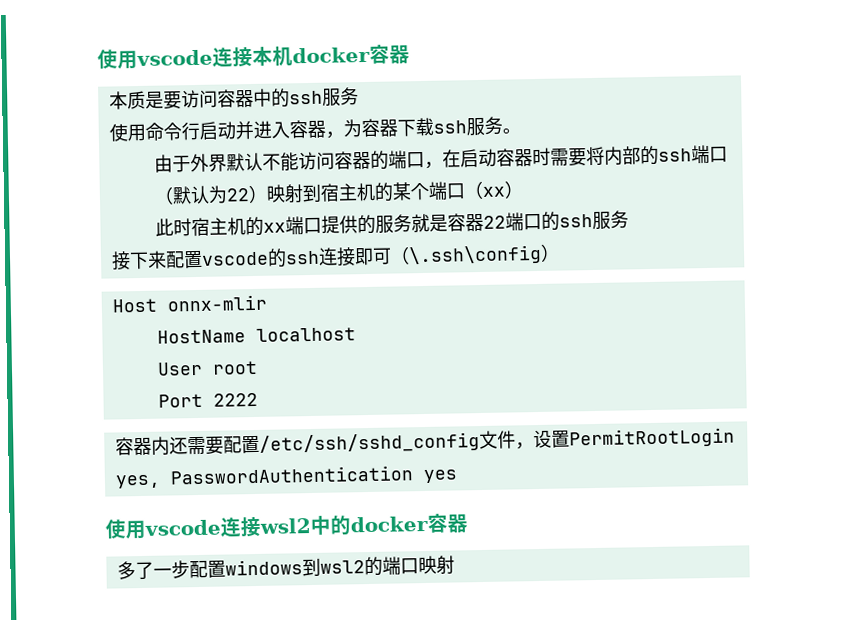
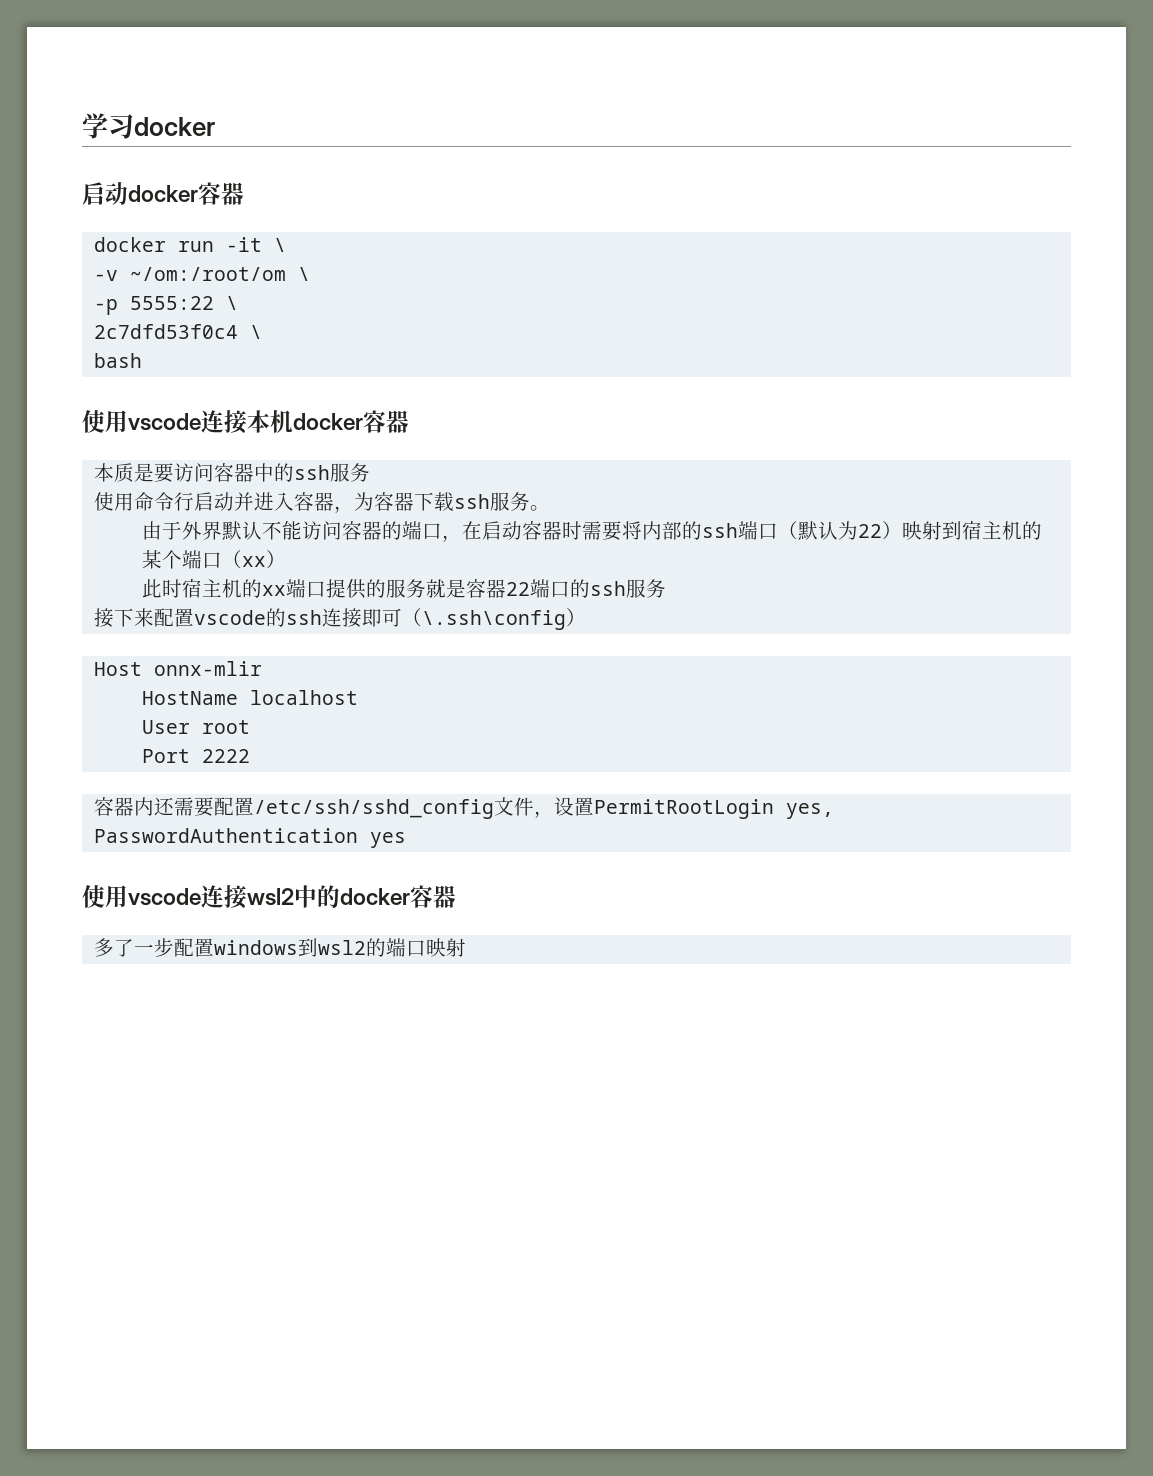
(97, 59) none -> [82,113,215,139] [82,182,244,205] [94,237,287,252] [94,267,311,281] [94,296,239,315] [94,324,263,339] [94,353,143,368] 学习docker // 启动docker容器 // docker run -it \ // -v ~/om:/root/om \ // -p 5555:22 \ // 2c7dfd53f0c4 \ // bash //

